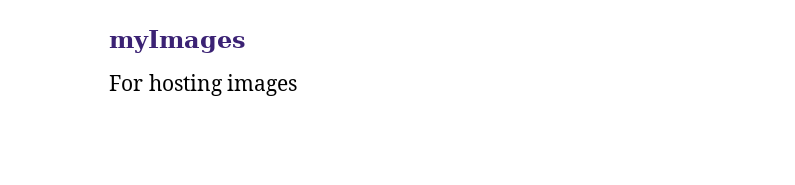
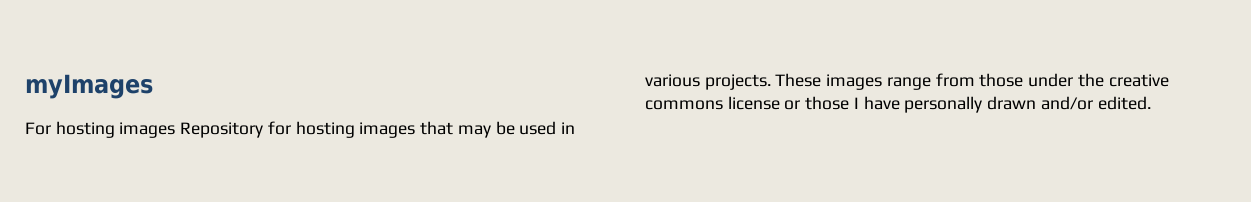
(298, 85) none -> [180,121,575,138] [645,73,1169,90] [645,96,1151,113] Repository for hosting images that may be used in various projects. These images range from those under the creative commons license or those I have personally drawn and/or edited.

